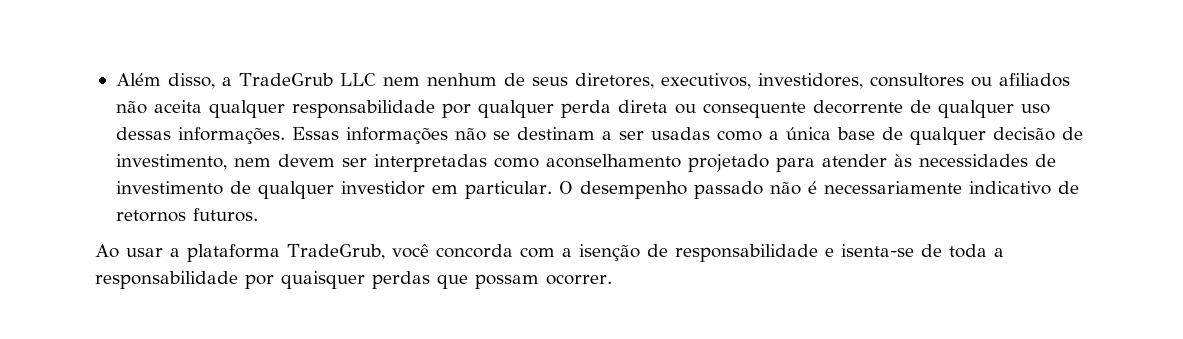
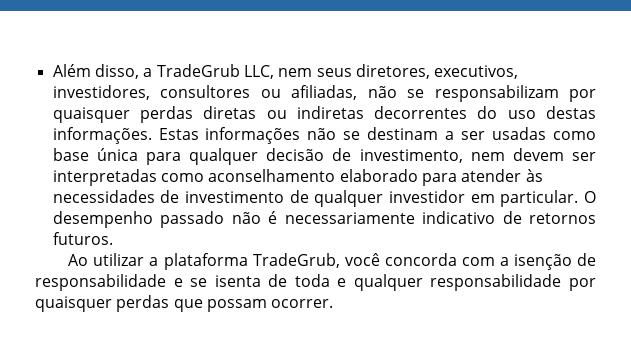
[339,73,525,86] LLC nem nenhum de -> [243,65,313,79] LLC, nem
[998,73,1070,87] [115,100,1050,118] [115,127,339,144] afiliados não aceita qualquer responsabilidade por qualquer perda direta ou consequente decorrente de qualquer uso dessas informações. Essas -> [291,85,596,102] [52,106,596,123] [52,127,199,144] afiliadas, não se responsabilizam por quaisquer perdas diretas ou indiretas decorrentes do uso destas informações. Estas
[768,127,903,140] a única base de -> [52,148,181,165] base única para
[687,154,769,172] projetado -> [339,169,418,182] elaborado
[126,248,163,257] usar -> [93,253,145,266] utilizar
[840,244,1004,258] isenta-se de toda a -> [190,274,423,291] se isenta de toda e qualquer

